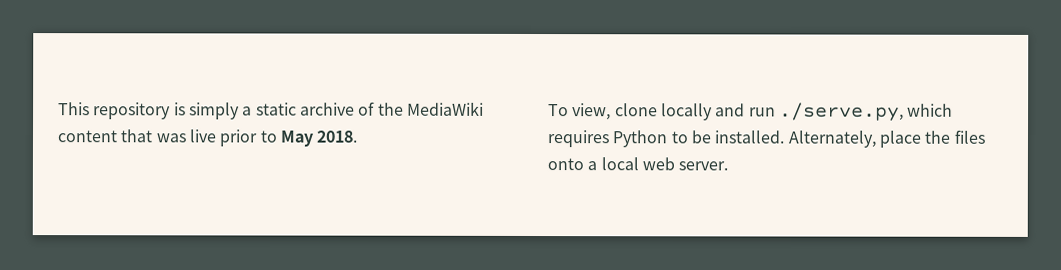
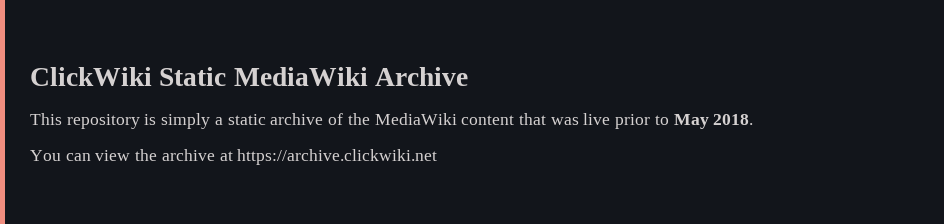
(58, 109) none -> [30,67,469,86] ClickWiki Static MediaWiki Archive //
[548,102,954,122] [547,129,986,148] [547,157,729,171] To view, clone locally and run ./serve.py, which requires Python to be installed. Alternately, place the files onto a local web server. -> [30,149,438,165] You can view the archive at https://archive.clickwiki.net

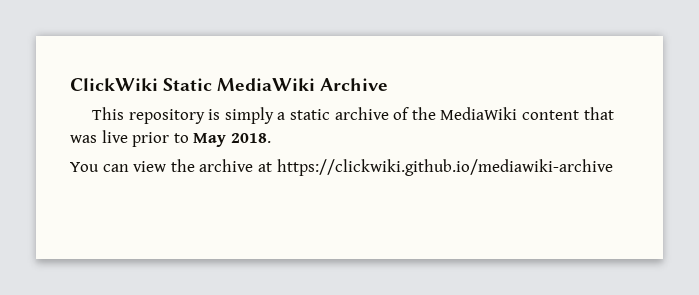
[237,149,438,165] https://archive.clickwiki.net -> [276,159,613,176] https://clickwiki.github.io/mediawiki-archive

